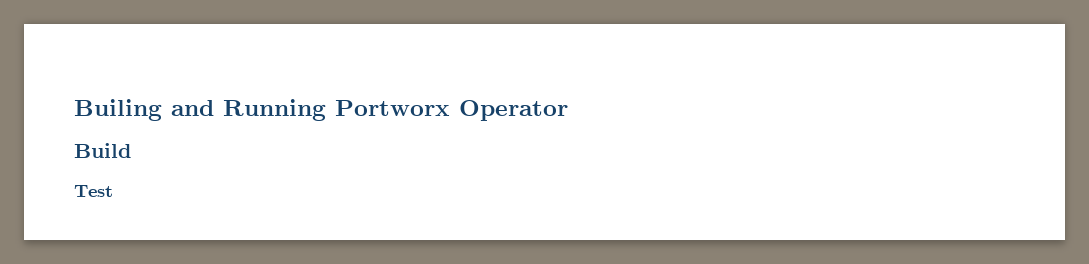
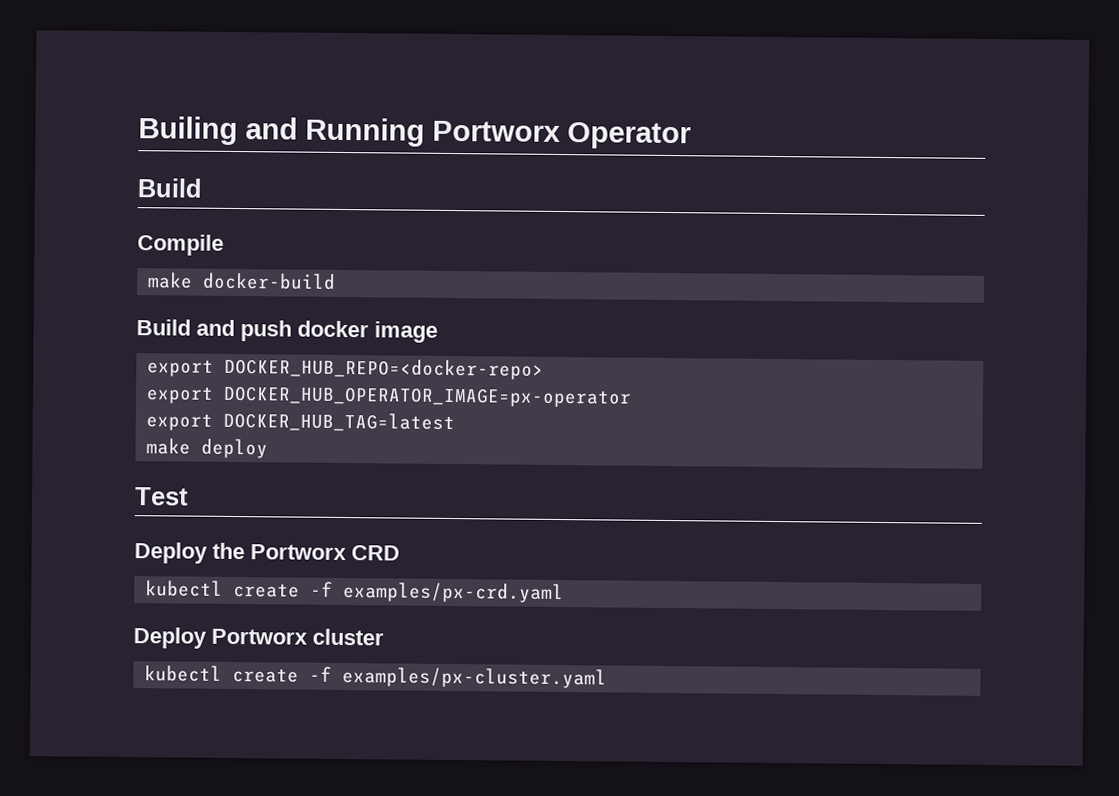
[74,185,113,197] Test -> [137,234,224,256] [147,272,337,290] [136,319,438,343] [147,357,545,380] [146,385,633,408] [146,411,456,433] [146,438,269,459] [134,487,189,506] [134,542,400,564] [145,580,565,604] [133,627,384,649] [144,665,608,689] Compile // make docker-build // Build and push docker image // export DOCKER_HUB_REPO=<docker-repo> // export DOCKER_HUB_OPERATOR_IMAGE=px-operator // export DOCKER_HUB_TAG=latest // make deploy // Test // Deploy the Portworx CRD // kubectl create -f examples/px-crd.yaml // Deploy Portworx cluster // kubectl create -f examples/px-cluster.yaml

